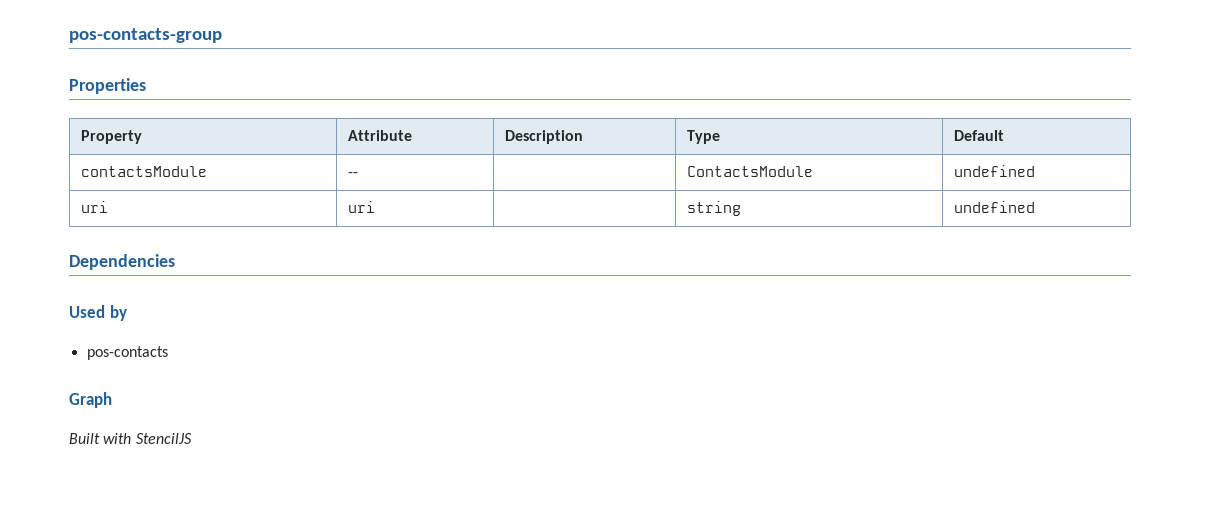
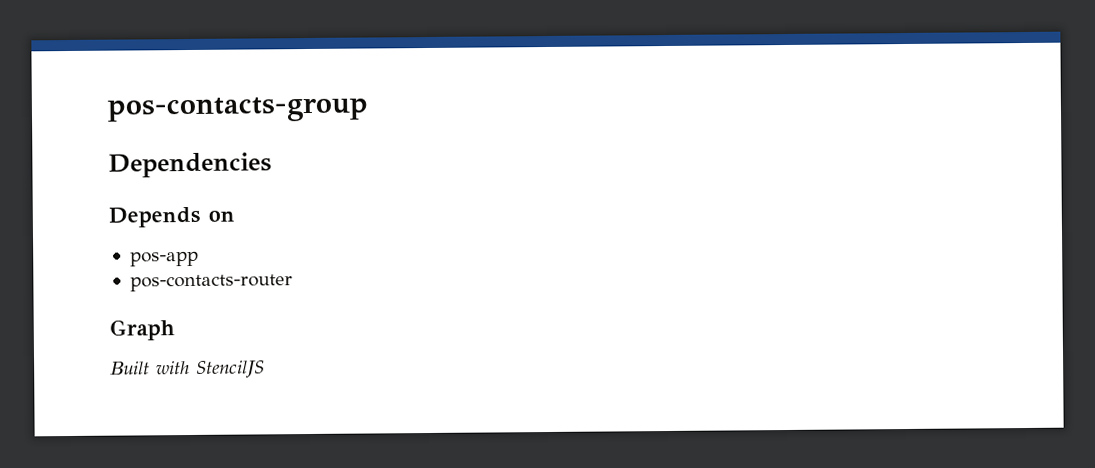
[69,78,146,94] [81,130,143,144] [348,130,413,141] [505,130,584,144] [687,130,721,144] [954,130,1005,141] [81,166,208,177] [348,172,359,177] [687,166,814,177] [954,165,1036,177] [81,201,109,213] [348,201,376,213] [687,201,742,216] [954,201,1036,213] [69,254,175,270] [69,305,127,321] [86,346,168,360] Properties // Property | Attribute | Description | Type | Default // contactsModule | -- | | ContactsModule | undefined // uri | uri | | string | undefined // Dependencies // Used by // pos-contacts -> [108,152,272,178] [108,206,235,228] [129,250,199,267] [129,274,293,292] Dependencies // Depends on // pos-app // pos-contacts-router

